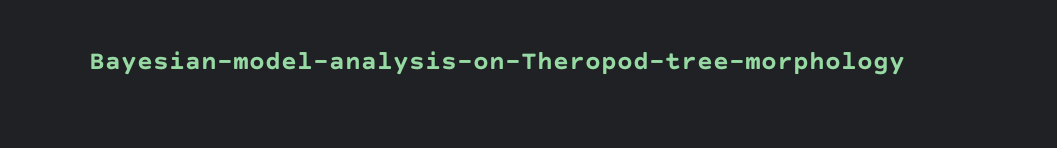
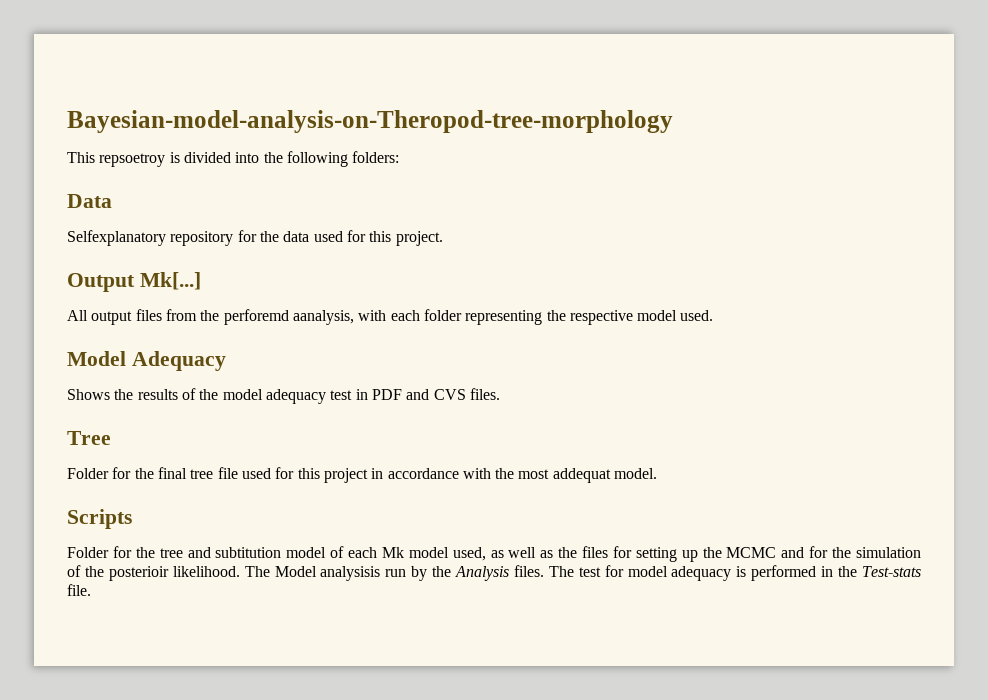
(905, 63) none -> [67,151,400,167] [67,194,112,208] [67,230,443,246] [67,272,201,292] [67,309,714,325] [67,351,226,371] [67,388,500,404] [67,431,111,445] [67,467,658,483] [67,509,132,529] [67,546,921,562] [67,565,922,581] [67,584,91,596] // This repsoetroy is divided into the following folders: // Data // Selfexplanatory repository for the data used for this project. // Output Mk[...] // All output files from the perforemd aanalysis, with each folder representing the respective model used. // Model Adequacy // Shows the results of the model adequacy test in PDF and CVS files. // Tree // Folder for the final tree file used for this project in accordance with the most addequat model. // Scripts // Folder for the tree and subtitution model of each Mk model used, as well as the files for setting up the MCMC and for the simulation of the posterioir likelihood. The Model analysisis run by the Analysis files. The test for model adequacy is performed in the Test-stats file.

